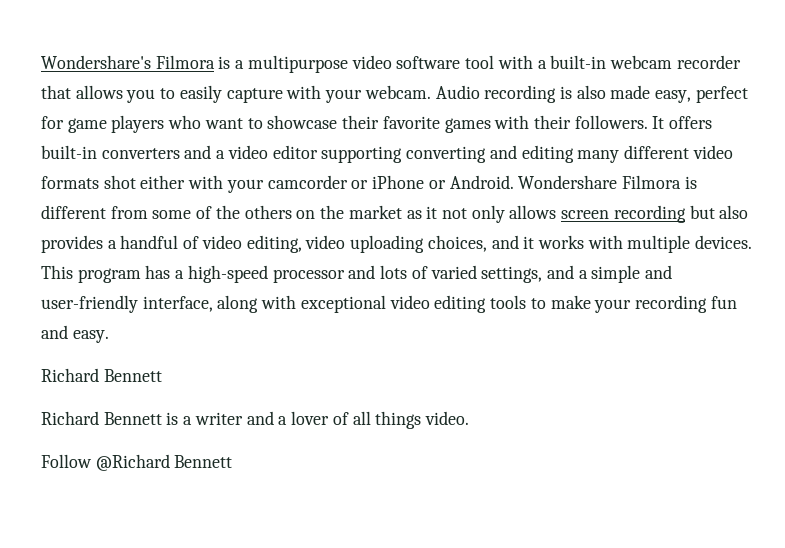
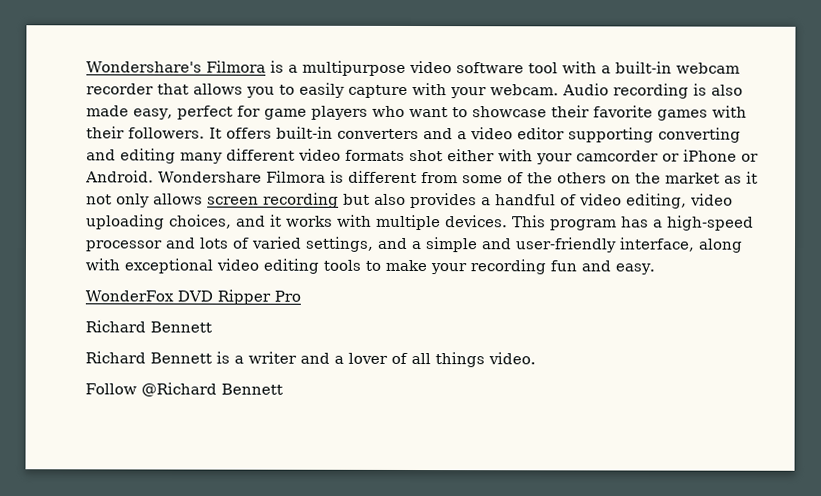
(109, 336) none -> [85,289,301,305] // WonderFox DVD Ripper Pro

